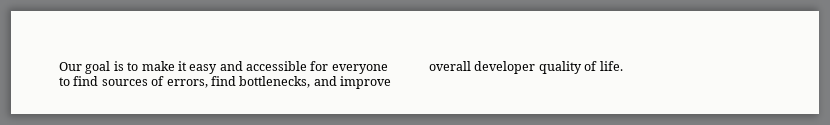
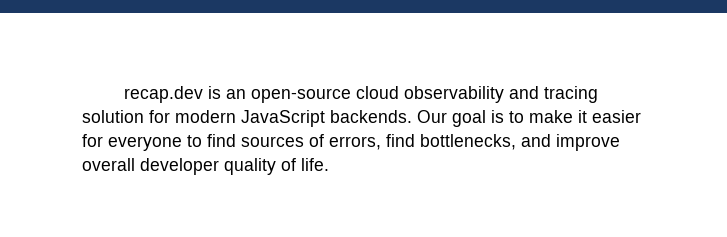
(59, 66) none -> [124,86,599,103] [82,110,412,127] recap.dev is an open-source cloud observability and tracing solution for modern JavaScript backends.
[189,61,307,74] easy and accessible -> [592,110,641,123] easier

